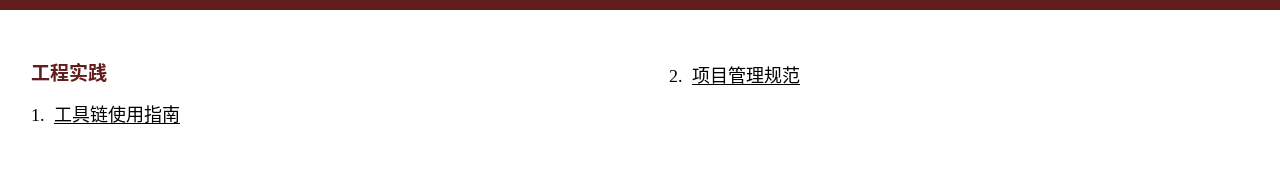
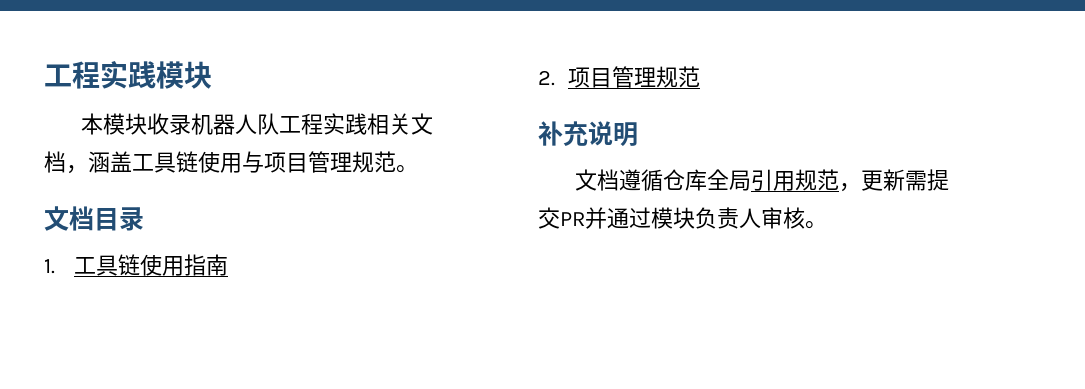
[31,62,107,82] 工程实践 -> [44,61,212,89] [80,113,433,135] [44,151,418,174] [44,206,144,231] 工程实践模块 // 本模块收录机器人队工程实践相关文档，涵盖工具链使用与项目管理规范。 // 文档目录
(801, 75) none -> [538,121,638,147] [574,169,949,192] [538,207,827,229] // 补充说明 // 文档遵循仓库全局引用规范，更新需提交PR并通过模块负责人审核。

